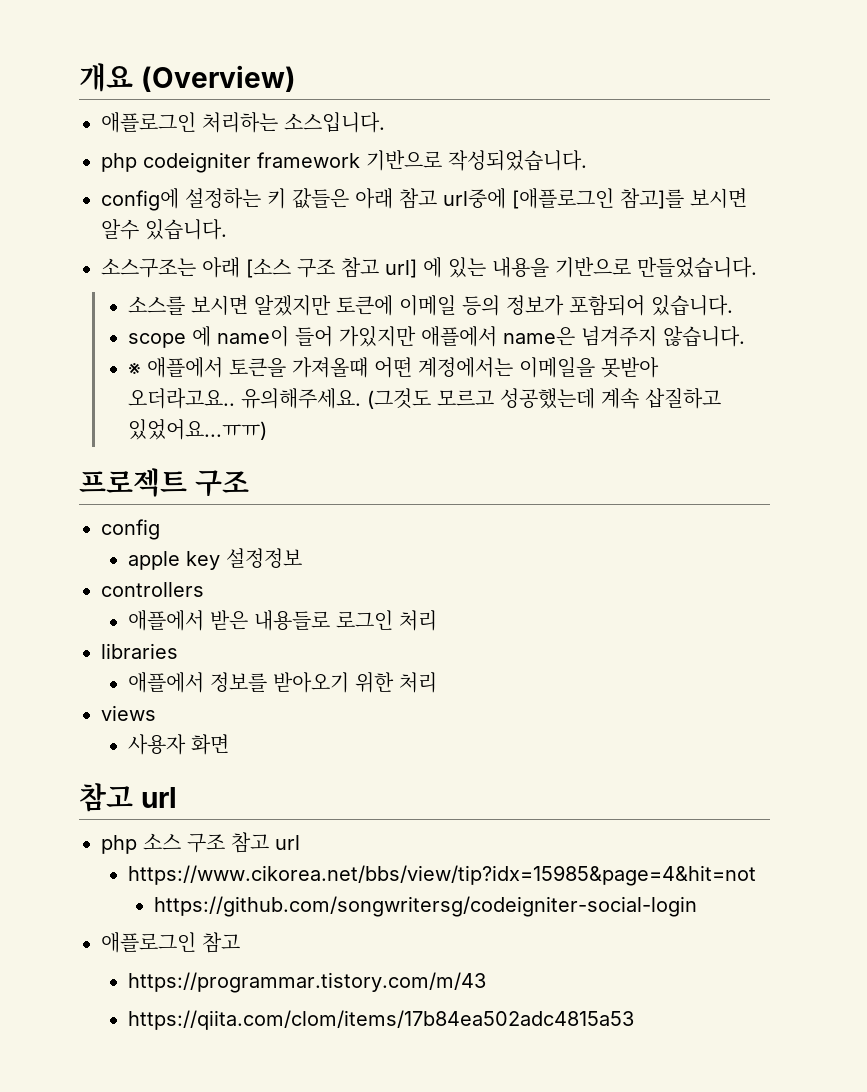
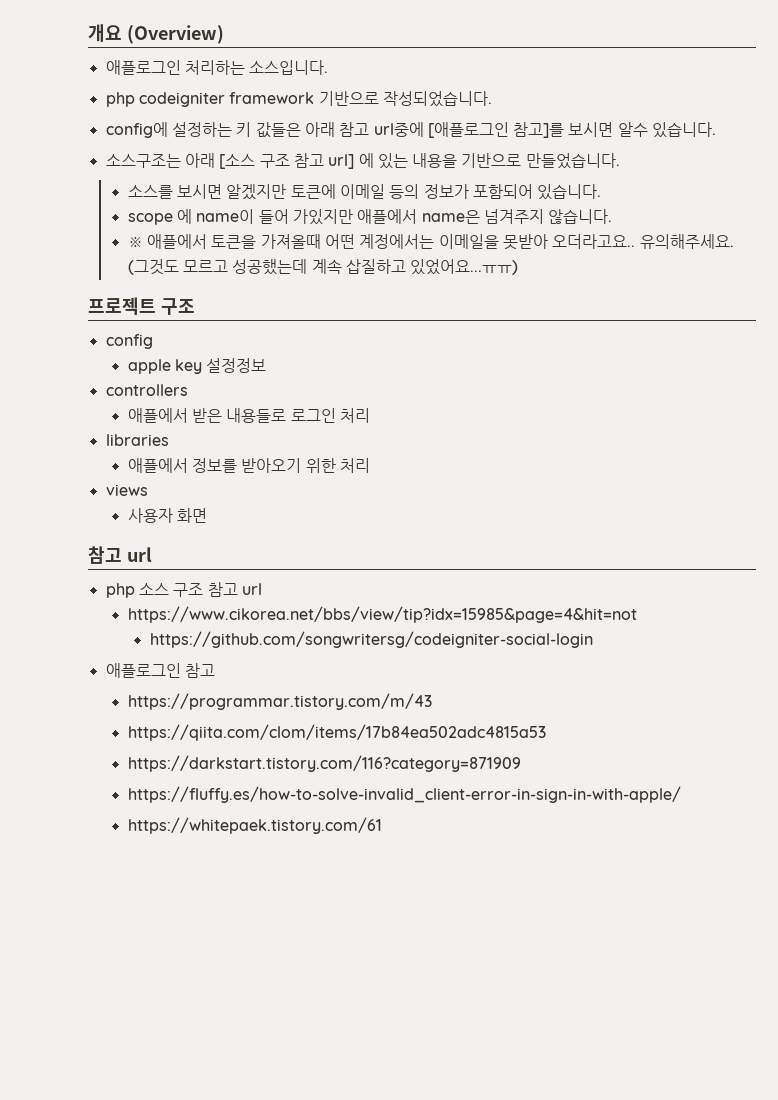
(634, 1020) none -> [127,755,521,772] [127,786,681,803] [127,817,382,834] // https://darkstart.tistory.com/116?category=871909 // https://fluffy.es/how-to-solve-invalid_client-error-in-sign-in-with-apple/ // https://whitepaek.tistory.com/61

